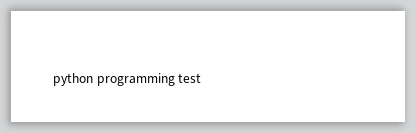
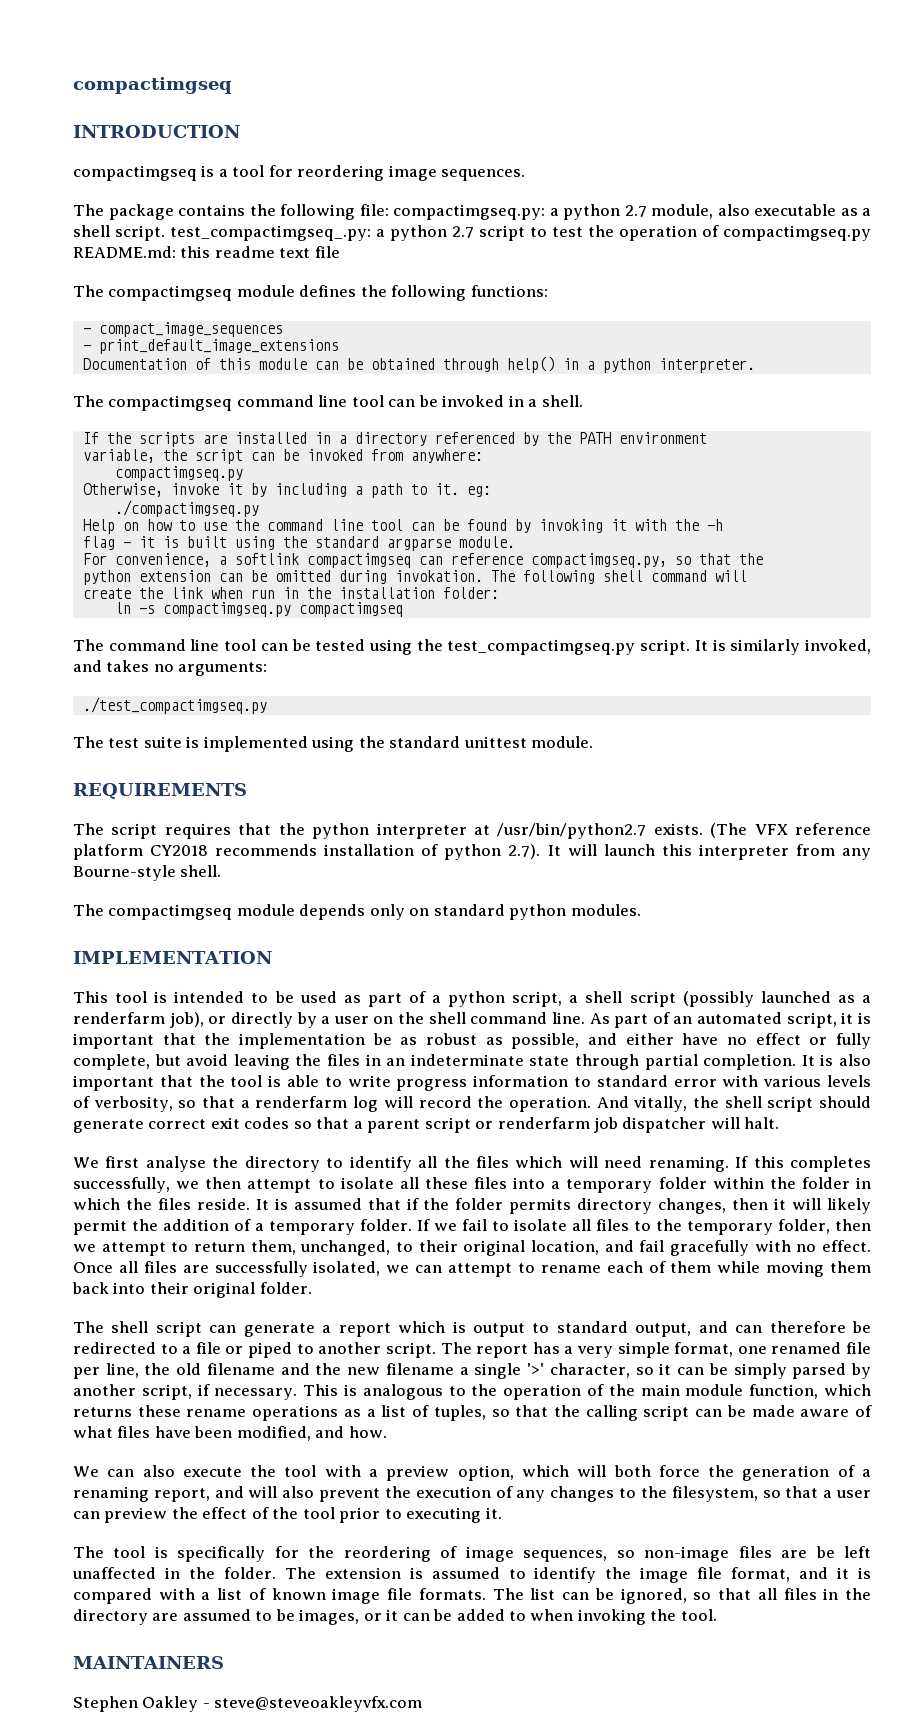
[53,73,202,86] python programming test -> [73,77,232,94] [73,125,240,138] [73,165,526,181] [73,204,871,220] [73,225,871,241] [73,246,340,258] [73,285,548,301] [82,322,283,337] [82,339,339,354] [82,356,755,373] [73,395,583,411] [82,432,707,447] [82,449,483,464] [114,466,243,481] [82,483,491,498] [114,500,259,517] [82,519,723,534] [82,536,515,551] [82,553,763,568] [82,570,747,585] [82,587,499,599] [114,602,403,617] [73,639,871,655] [73,660,268,676] [82,697,267,714] [73,736,594,752] [73,783,247,799] [73,823,871,839] [73,844,872,860] [73,865,222,881] [73,904,641,920] [73,951,272,964] [73,991,871,1007] [73,1012,872,1028] [73,1033,871,1049] [73,1054,872,1070] [73,1075,871,1091] [73,1096,871,1112] [73,1117,780,1133] [73,1156,871,1172] [73,1177,871,1193] [73,1198,872,1214] [73,1219,871,1235] [73,1240,871,1256] [73,1261,871,1277] [72,1282,312,1298] [73,1321,871,1337] [73,1342,871,1358] [73,1363,871,1379] [73,1384,871,1400] [73,1405,872,1421] [73,1426,387,1441] [73,1465,871,1481] [73,1486,872,1502] [73,1507,502,1523] [73,1546,872,1562] [72,1567,871,1583] [73,1588,871,1604] [73,1609,717,1625] [73,1656,224,1669] [73,1696,423,1712] compactimgseq // INTRODUCTION // compactimgseq is a tool for reordering image sequences. // The package contains the following file: compactimgseq.py: a python 2.7 module, also executable as a shell script. test_compactimgseq_.py: a python 2.7 script to test the operation of compactimgseq.py README.md: this readme text file // The compactimgseq module defines the following functions: // - compact_image_sequences // - print_default_image_extensions // Documentation of this module can be obtained through help() in a python interpreter. // The compactimgseq command line tool can be invoked in a shell. // If the scripts are installed in a directory referenced by the PATH environment // variable, the script can be invoked from anywhere: // compactimgseq.py // Otherwise, invoke it by including a path to it. eg: // ./compactimgseq.py // Help on how to use the command line tool can be found by invoking it with the -h // flag - it is built using the standard argparse module. // For convenience, a softlink compactimgseq can reference compactimgseq.py, so that the // python extension can be omitted during invokation. The following shell command will // create the link when run in the installation folder: // ln -s compactimgseq.py compactimgseq // The command line tool can be tested using the test_compactimgseq.py script. It is similarly invoked, and takes no arguments: // ./test_compactimgseq.py // The test suite is implemented using the standard unittest module. // REQUIREMENTS // The script requires that the python interpreter at /usr/bin/python2.7 exists. (The VFX reference platform CY2018 recommends installation of python 2.7). It will launch this interpreter from any Bourne-style shell. // The compactimgseq module depends only on standard python modules. // IMPLEMENTATION // This tool is intended to be used as part of a python script, a shell script (possibly launched as a renderfarm job), or directly by a user on the shell command line. As part of an automated script, it is important that the implementation be as robust as possible, and either have no effect or fully complete, but avoid leaving the files in an indeterminate state through partial completion. It is also important that the tool is able to write progress information to standard error with various levels of verbosity, so that a renderfarm log will record the operation. And vitally, the shell script should generate correct exit codes so that a parent script or renderfarm job dispatcher will halt. // We first analyse the directory to identify all the files which will need renaming. If this completes successfully, we then attempt to isolate all these files into a temporary folder within the folder in which the files reside. It is assumed that if the folder permits directory changes, then it will likely permit the addition of a temporary folder. If we fail to isolate all files to the temporary folder, then we attempt to return them, unchanged, to their original location, and fail gracefully with no effect. Once all files are successfully isolated, we can attempt to rename each of them while moving them back into their original folder. // The shell script can generate a report which is output to standard output, and can therefore be redirected to a file or piped to another script. The report has a very simple format, one renamed file per line, the old filename and the new filename a single '>' character, so it can be simply parsed by another script, if necessary. This is analogous to the operation of the main module function, which returns these rename operations as a list of tuples, so that the calling script can be made aware of what files have been modified, and how. // We can also execute the tool with a preview option, which will both force the generation of a renaming report, and will also prevent the execution of any changes to the filesystem, so that a user can preview the effect of the tool prior to executing it. // The tool is specifically for the reordering of image sequences, so non-image files are be left unaffected in the folder. The extension is assumed to identify the image file format, and it is compared with a list of known image file formats. The list can be ignored, so that all files in the directory are assumed to be images, or it can be added to when invoking the tool. // MAINTAINERS // Stephen Oakley - steve@steveoakleyvfx.com

